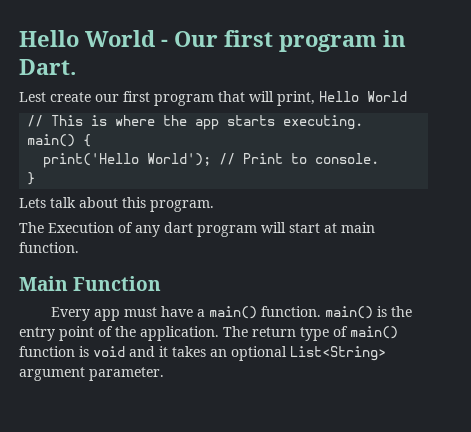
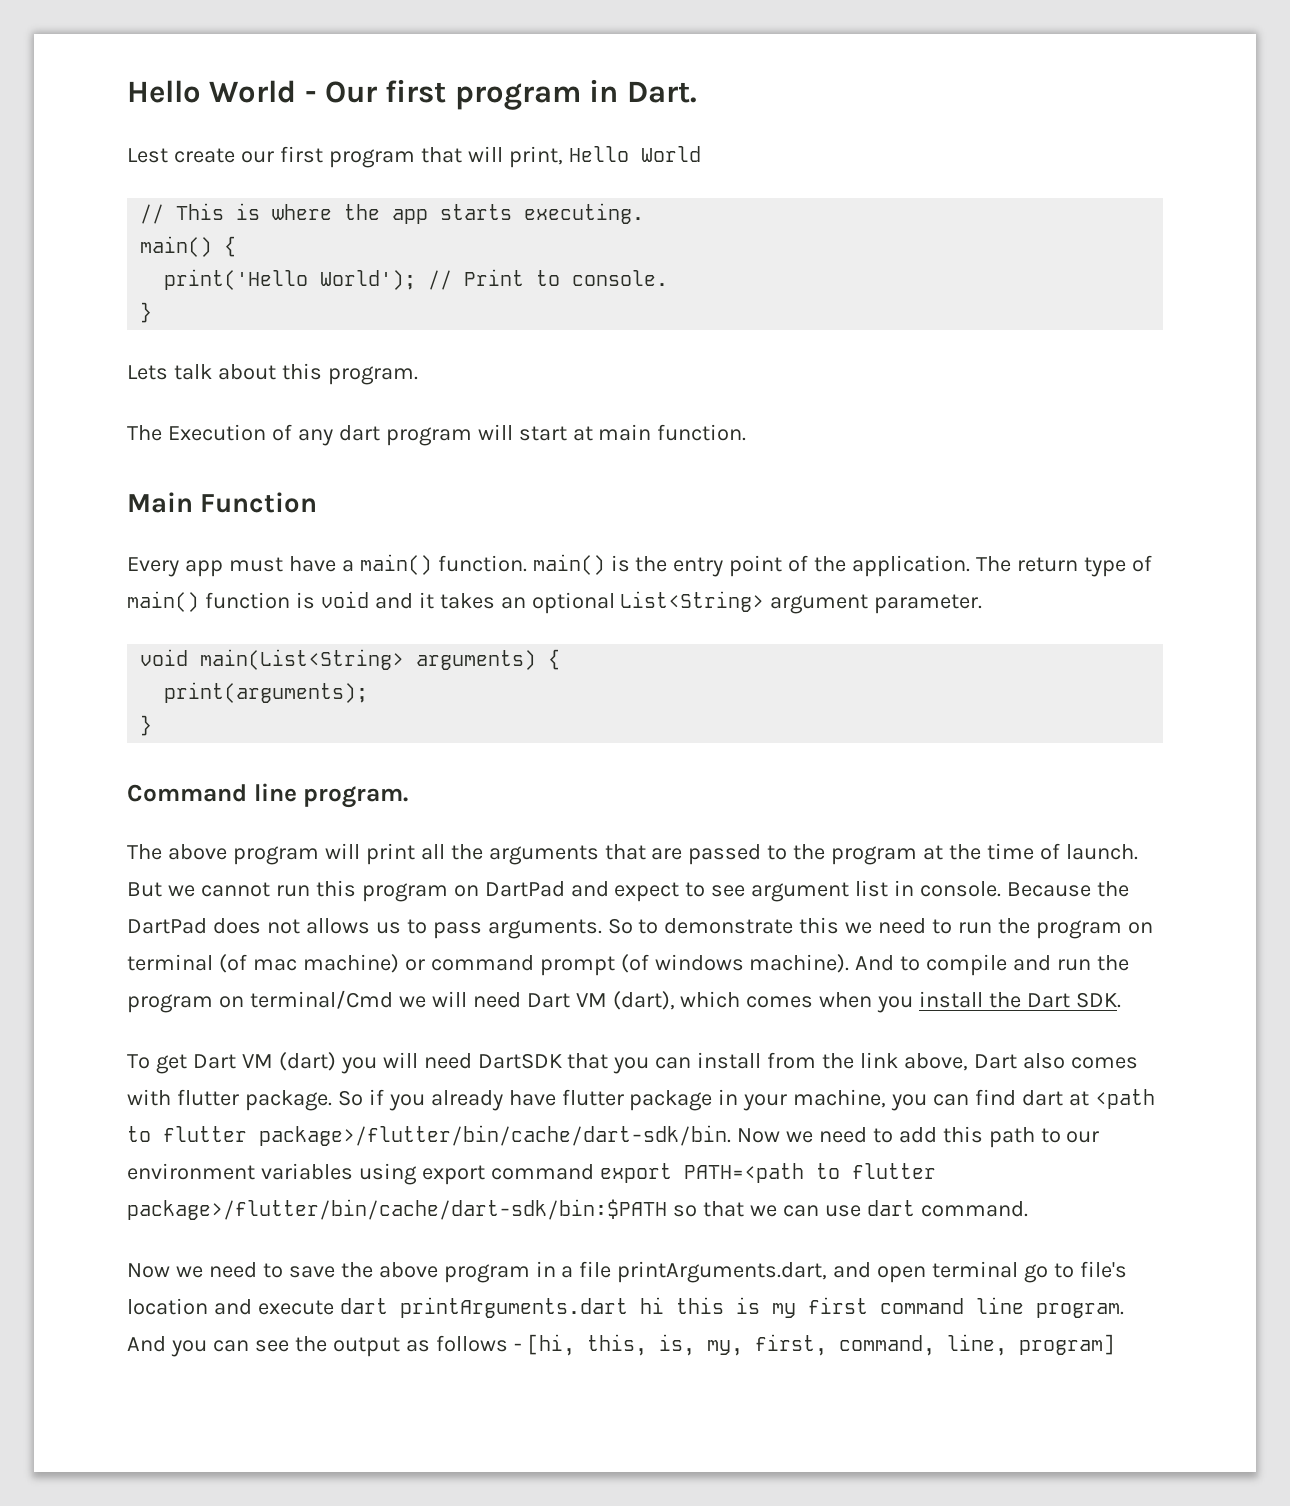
(164, 374) none -> [140,649,561,670] [164,682,369,703] [140,715,153,736] [127,783,409,808] [127,843,1138,865] [127,880,1129,902] [127,917,1153,939] [127,954,1130,976] [127,990,1122,1013] [127,1052,1138,1074] [127,1089,1155,1111] [127,1125,1100,1148] [127,1163,936,1185] [127,1199,1028,1220] [127,1261,1127,1283] [127,1297,1124,1318] [127,1334,1116,1357] // void main(List<String> arguments) { // print(arguments); // } // Command line program. // The above program will print all the arguments that are passed to the program at the time of launch. But we cannot run this program on DartPad and expect to see argument list in console. Because the DartPad does not allows us to pass arguments. So to demonstrate this we need to run the program on terminal (of mac machine) or command prompt (of windows machine). And to compile and run the program on terminal/Cmd we will need Dart VM (dart), which comes when you install the Dart SDK. // To get Dart VM (dart) you will need DartSDK that you can install from the link above, Dart also comes with flutter package. So if you already have flutter package in your machine, you can find dart at <path to flutter package>/flutter/bin/cache/dart-sdk/bin. Now we need to add this path to our environment variables using export command export PATH=<path to flutter package>/flutter/bin/cache/dart-sdk/bin:$PATH so that we can use dart command. // Now we need to save the above program in a file printArguments.dart, and open terminal go to file's location and execute dart printArguments.dart hi this is my first command line program. And you can see the output as follows - [hi, this, is, my, first, command, line, program]

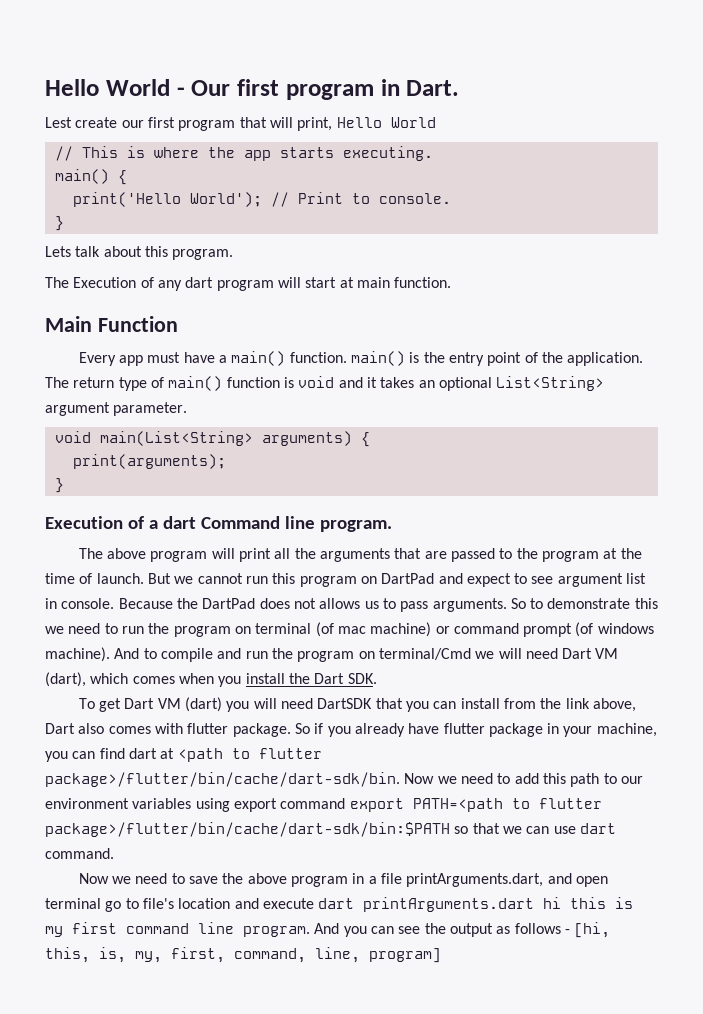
(153, 725) none -> [45,516,196,529] Execution of a dart

